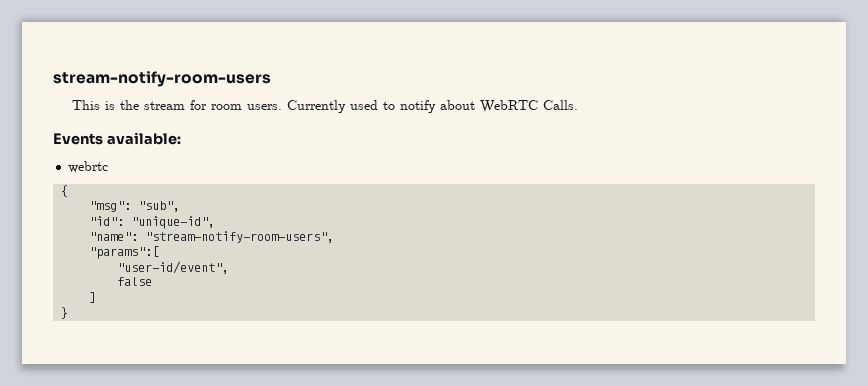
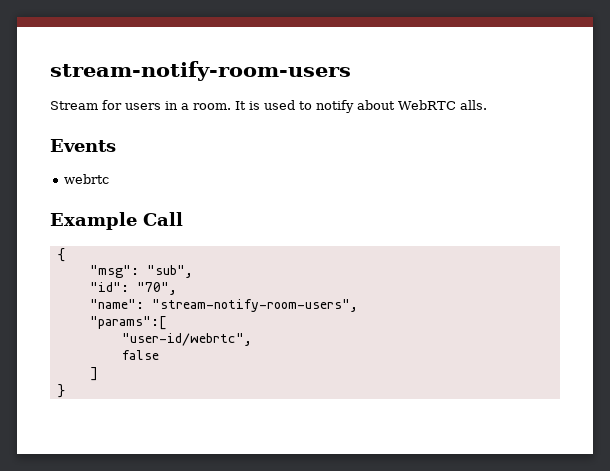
[72,100,347,113] This is the stream for room users. Currently -> [50,100,260,110] Stream for users in a room. It is
[543,100,579,110] Calls. -> [459,100,487,110] alls.
[106,132,181,145] available: -> (116, 145) none
(109, 167) none -> [50,212,183,230] // Example Call
[131,216,216,229] "unique-id", -> [136,282,177,295] "70",
[117,261,230,274] "user-id/event", -> [121,333,252,346] "user-id/webrtc",

